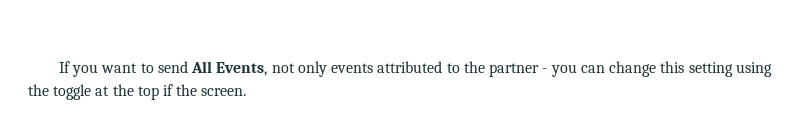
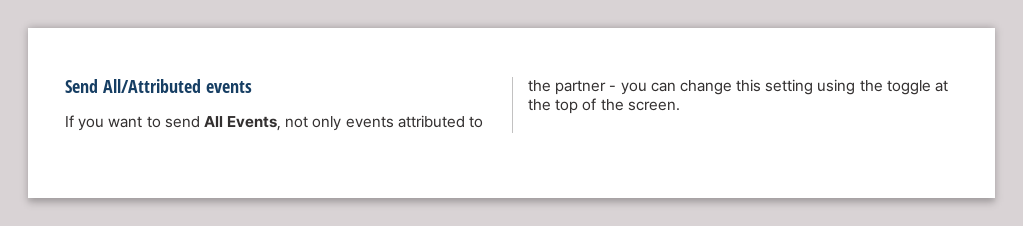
(58, 67) none -> [65,79,252,93] Send All/Attributed events //
[162,84,173,96] if -> [582,98,597,111] of

